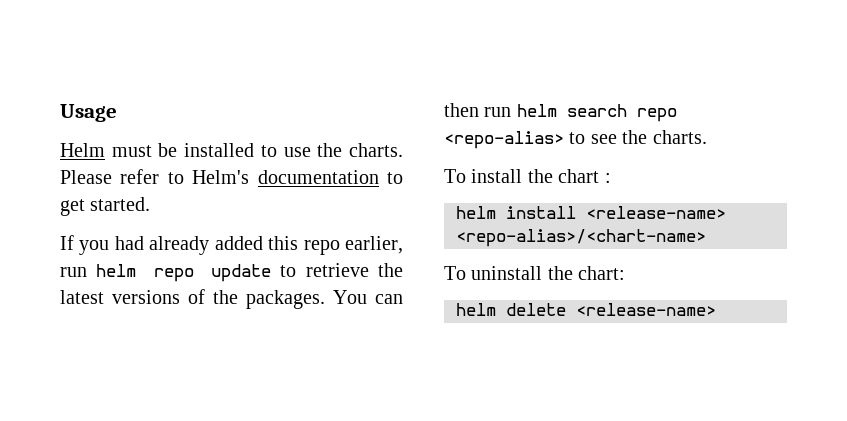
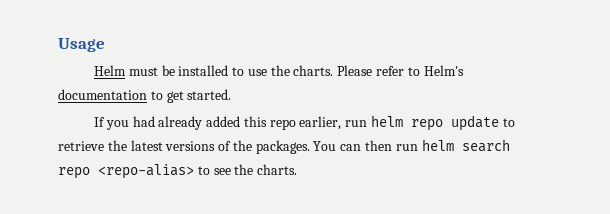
[444,169,611,183] [456,206,726,219] [456,229,706,247] [444,266,626,280] [456,303,716,316] // To install the chart : // helm install <release-name> <repo-alias>/<chart-name> // To uninstall the chart: // helm delete <release-name> -> (298, 169) none

